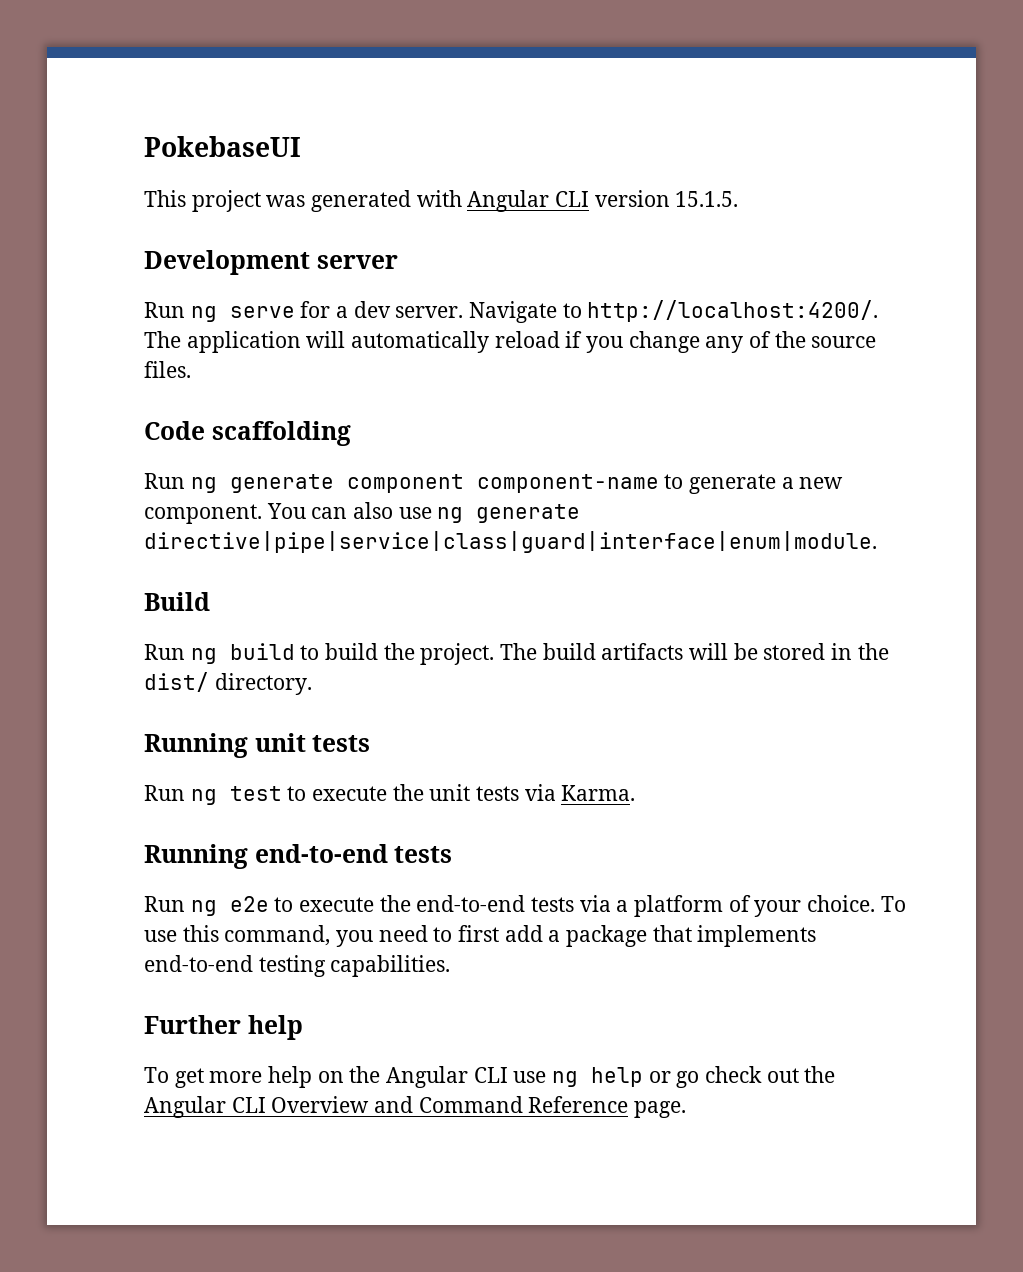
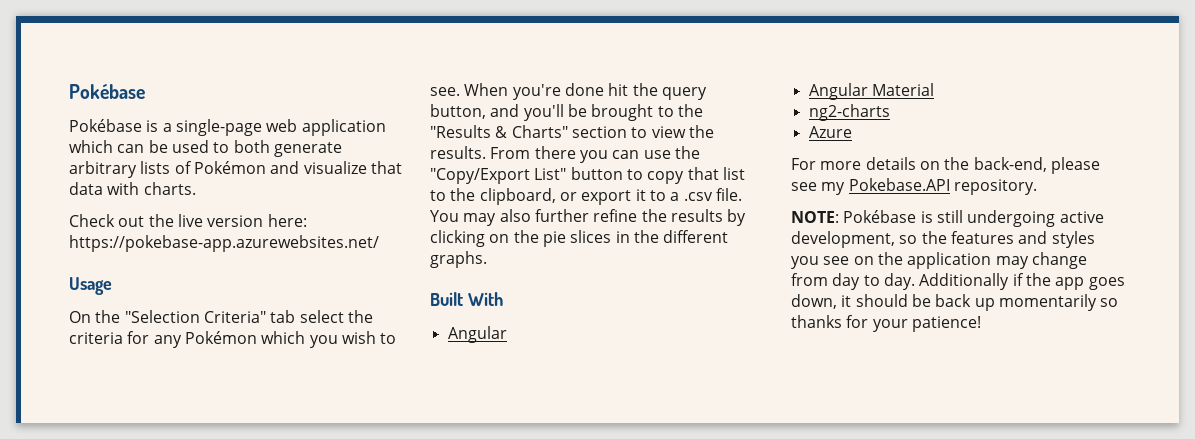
[144,136,301,157] [144,190,739,212] [144,250,398,275] [144,300,879,323] [144,331,877,353] [144,361,191,378] [144,421,351,446] [144,473,844,494] [144,502,581,524] [144,531,877,553] [144,592,210,611] [144,643,889,665] [144,672,312,695] [144,733,371,758] [144,784,636,805] [144,844,453,869] [144,895,906,917] [144,925,817,947] [144,955,451,977] [144,1015,303,1040] [144,1066,836,1088] [144,1096,687,1118] PokebaseUI // This project was generated with Angular CLI version 15.1.5. // Development server // Run ng serve for a dev server. Navigate to http://localhost:4200/. The application will automatically reload if you change any of the source files. // Code scaffolding // Run ng generate component component-name to generate a new component. You can also use ng generate directive|pipe|service|class|guard|interface|enum|module. // Build // Run ng build to build the project. The build artifacts will be stored in the dist/ directory. // Running unit tests // Run ng test to execute the unit tests via Karma. // Running end-to-end tests // Run ng e2e to execute the end-to-end tests via a platform of your choice. To use this command, you need to first add a package that implements end-to-end testing capabilities. // Further help // To get more help on the Angular CLI use ng help or go check out the Angular CLI Overview and Command Reference page. -> [69,84,145,99] [69,119,386,136] [69,140,342,157] [69,161,402,178] [69,182,196,195] [69,214,307,227] [69,235,379,252] [69,277,112,295] [69,310,373,323] [69,331,397,348] [430,83,707,100] [430,104,703,121] [430,125,714,138] [430,146,700,163] [430,167,745,184] [430,188,742,205] [430,209,747,226] [430,230,729,247] [430,251,487,268] [430,292,503,306] [447,326,507,343] [808,83,934,100] [808,104,890,121] [808,126,852,138] [791,157,1100,174] [791,178,1037,195] [791,210,1104,227] [791,231,1095,248] [791,252,1087,269] [791,273,1125,290] [791,294,1119,311] [791,315,981,332] Pokébase // Pokébase is a single-page web application which can be used to both generate arbitrary lists of Pokémon and visualize that data with charts. // Check out the live version here: https://pokebase-app.azurewebsites.net/ // Usage // On the "Selection Criteria" tab select the criteria for any Pokémon which you wish to see. When you're done hit the query button, and you'll be brought to the "Results & Charts" section to view the results. From there you can use the "Copy/Export List" button to copy that list to the clipboard, or export it to a .csv file. You may also further refine the results by clicking on the pie slices in the different graphs. // Built With // Angular // Angular Material // ng2-charts // Azure // For more details on the back-end, please see my Pokebase.API repository. // NOTE: Pokébase is still undergoing active development, so the features and styles you see on the application may change from day to day. Additionally if the app goes down, it should be back up momentarily so thanks for your patience!

